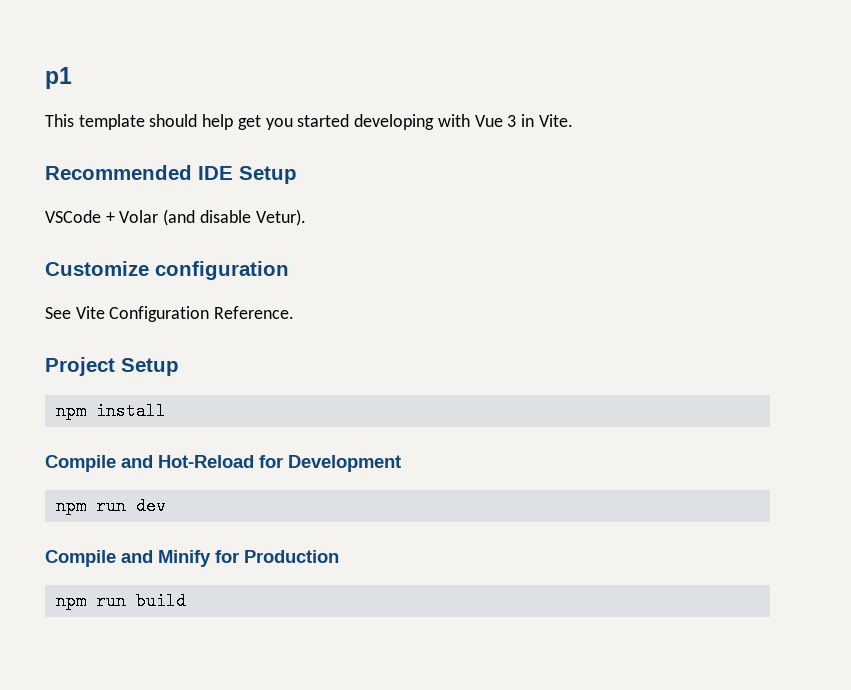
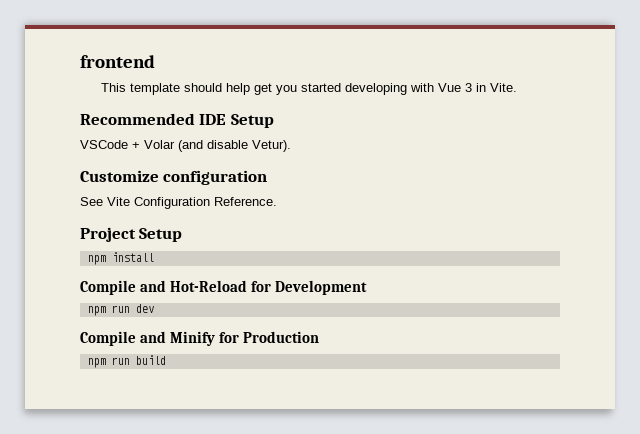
[45,67,72,89] p1 -> [80,55,155,68] frontend

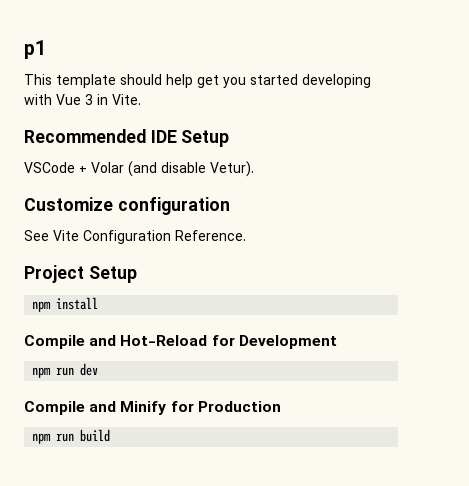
[80,55,155,68] frontend -> [24,40,46,59] p1

